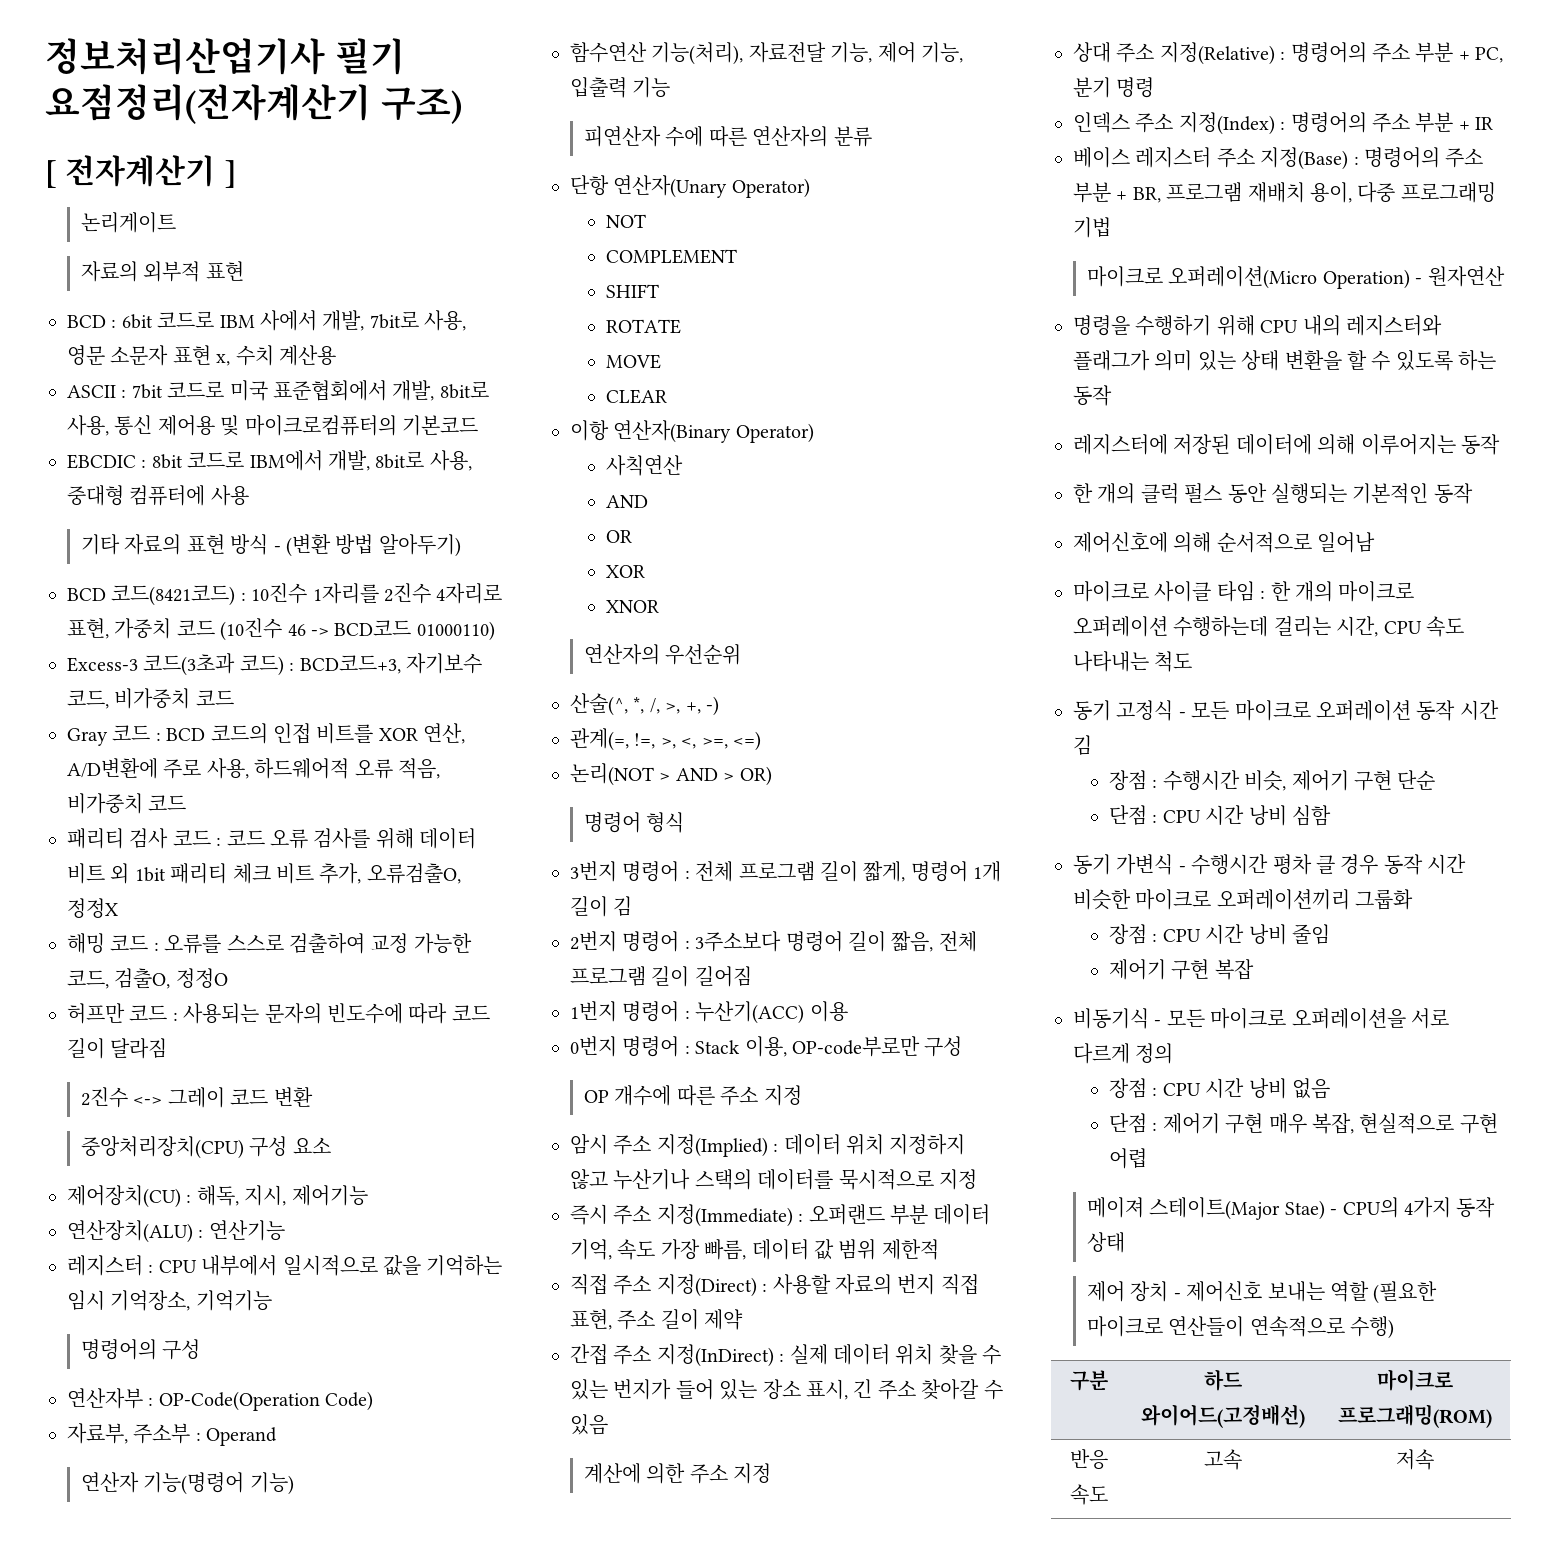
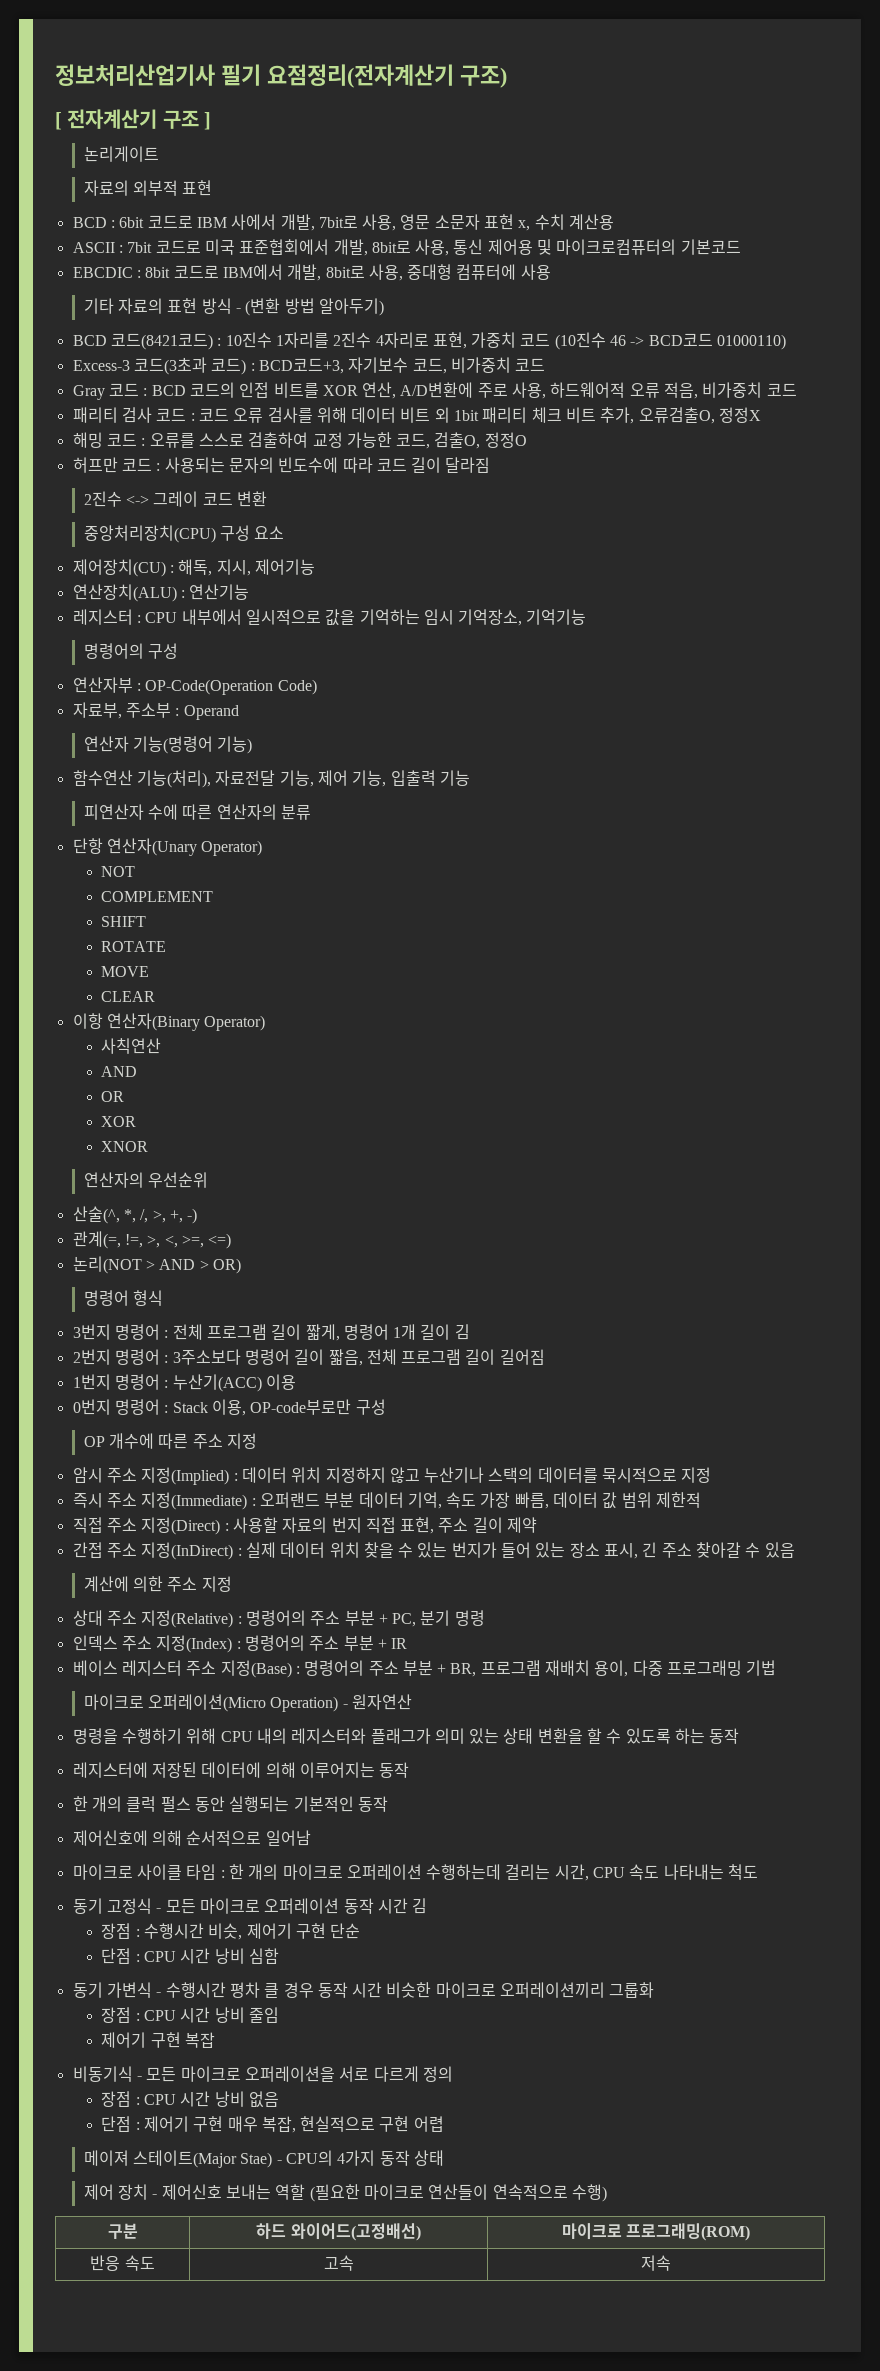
(216, 171) none -> [162,110,199,129] 구조

